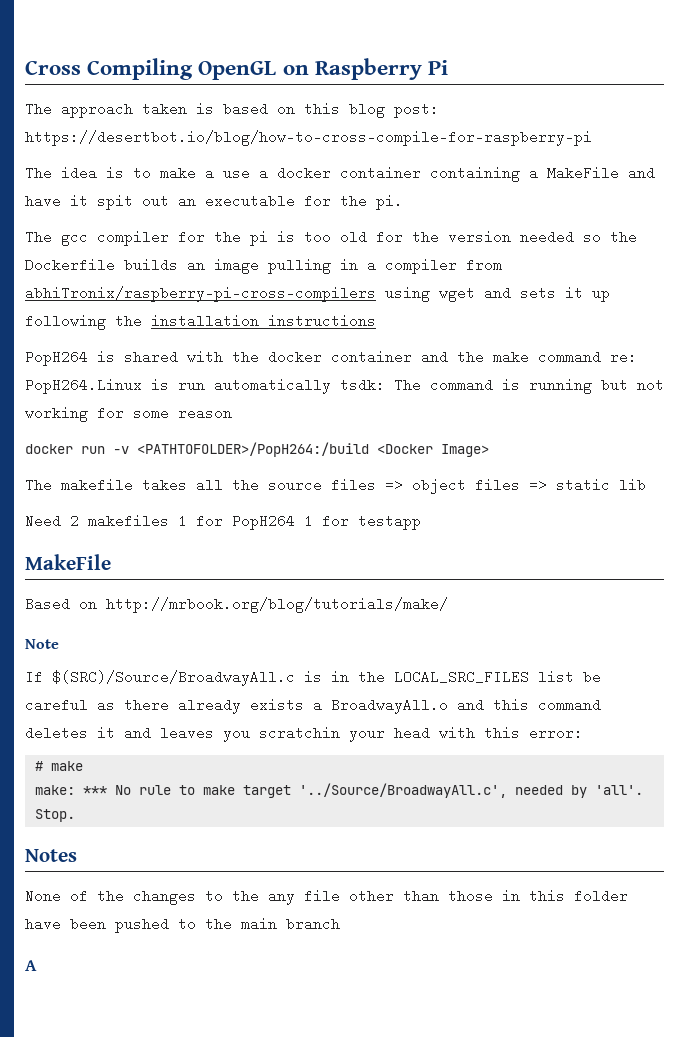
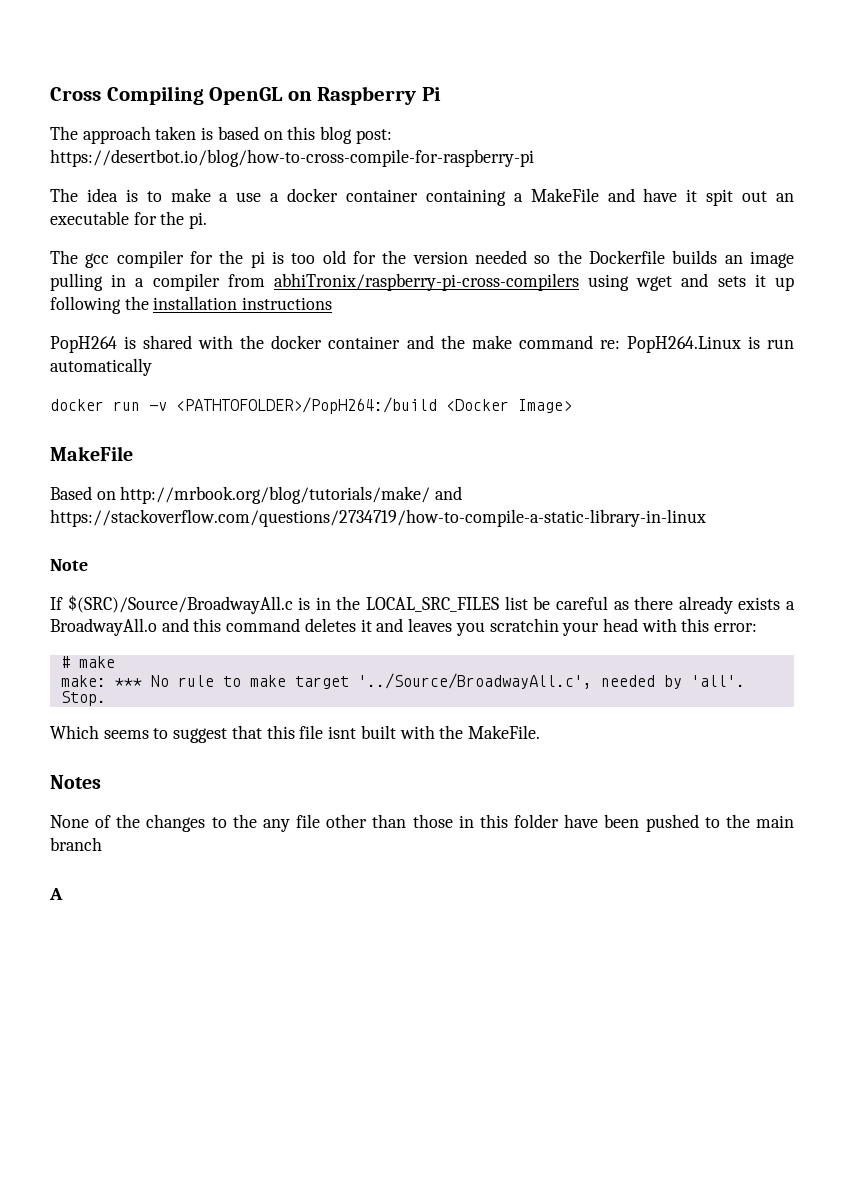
[340,378,664,394] [25,406,232,422] tsdk: The command is running but not working for some reason -> (152, 367) none
[25,478,646,494] [25,514,421,530] // The makefile takes all the source files => object files => static lib // Need 2 makefiles 1 for PopH264 1 for testapp -> (572, 406) none
(448, 605) none -> [435,486,463,500] [50,509,706,527] and https://stackoverflow.com/questions/2734719/how-to-compile-a-static-library-in-linux
(75, 815) none -> [50,725,540,743] // Which seems to suggest that this file isnt built with the MakeFile.

